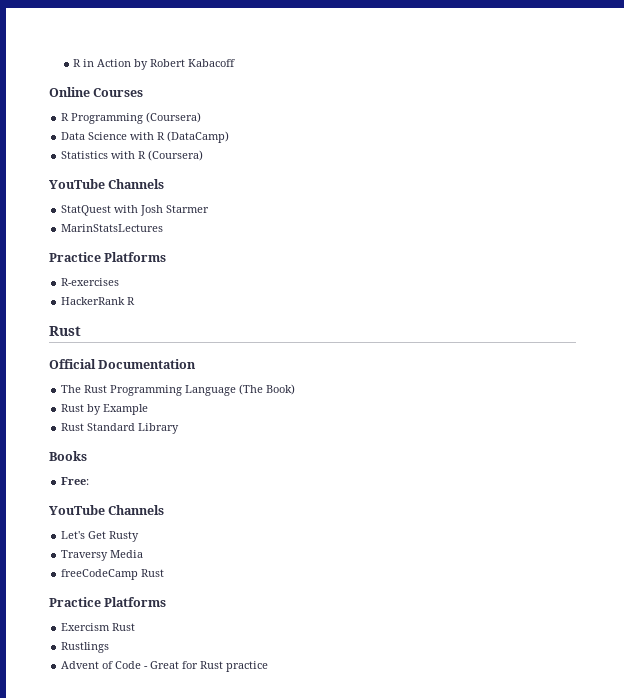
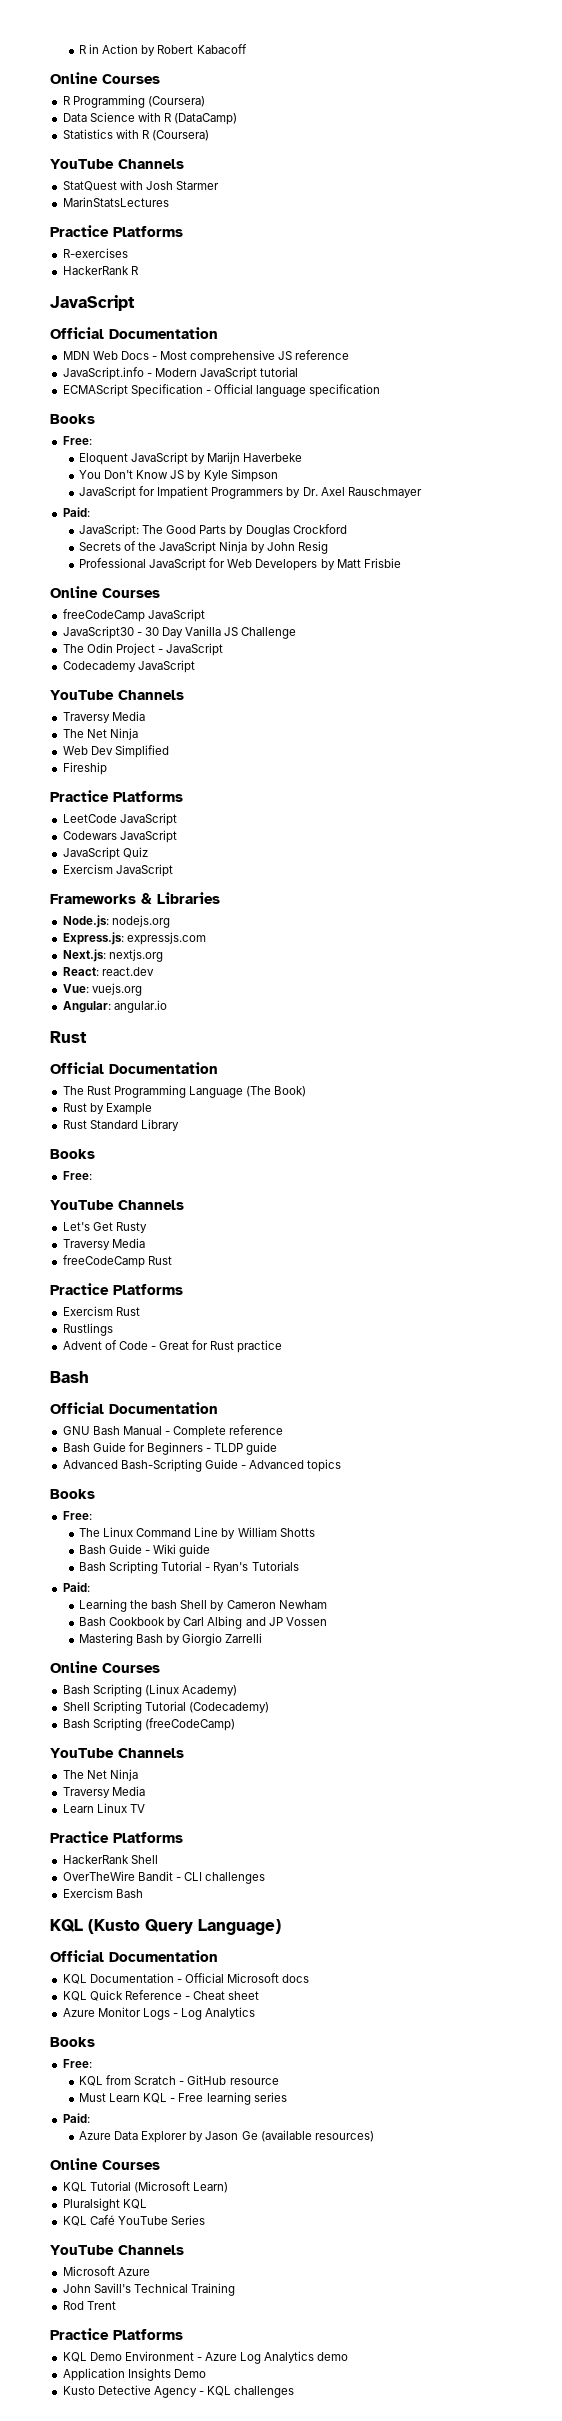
(136, 301) none -> [50,295,135,311] [50,327,218,339] [62,350,350,363] [62,367,299,380] [62,384,381,397] [50,414,95,424] [62,436,92,445] [78,452,303,465] [78,469,278,482] [78,486,422,499] [62,507,90,517] [78,524,347,537] [78,541,328,554] [78,558,401,571] [50,586,160,598] [62,609,205,622] [62,626,297,639] [62,643,224,656] [62,660,195,673] [50,690,184,700] [62,711,145,723] [62,728,138,740] [62,745,169,758] [62,762,107,775] [50,790,183,802] [62,813,177,826] [62,830,177,843] [62,847,148,860] [62,864,173,877] [50,892,220,904] [62,915,170,928] [62,932,206,945] [62,949,163,962] [62,967,154,976] [62,983,142,996] [62,1000,167,1013] // JavaScript // Official Documentation // MDN Web Docs - Most comprehensive JS reference // JavaScript.info - Modern JavaScript tutorial // ECMAScript Specification - Official language specification // Books // Free: // Eloquent JavaScript by Marijn Haverbeke // You Don't Know JS by Kyle Simpson // JavaScript for Impatient Programmers by Dr. Axel Rauschmayer // Paid: // JavaScript: The Good Parts by Douglas Crockford // Secrets of the JavaScript Ninja by John Resig // Professional JavaScript for Web Developers by Matt Frisbie // Online Courses // freeCodeCamp JavaScript // JavaScript30 - 30 Day Vanilla JS Challenge // The Odin Project - JavaScript // Codecademy JavaScript // YouTube Channels // Traversy Media // The Net Ninja // Web Dev Simplified // Fireship // Practice Platforms // LeetCode JavaScript // Codewars JavaScript // JavaScript Quiz // Exercism JavaScript // Frameworks & Libraries // Node.js: nodejs.org // Express.js: expressjs.com // Next.js: nextjs.org // React: react.dev // Vue: vuejs.org // Angular: angular.io
(269, 666) none -> [50,1371,89,1383] [50,1402,218,1414] [62,1425,284,1438] [62,1442,278,1455] [62,1459,342,1472] [50,1489,95,1499] [62,1511,92,1520] [78,1527,315,1539] [78,1544,211,1557] [78,1561,299,1574] [62,1582,90,1592] [78,1599,327,1612] [78,1616,327,1629] [78,1633,263,1646] [50,1661,160,1673] [62,1684,237,1697] [62,1701,269,1714] [62,1718,235,1731] [50,1748,184,1758] [62,1769,138,1781] [62,1786,145,1798] [62,1803,145,1813] [50,1831,183,1843] [62,1855,158,1864] [62,1871,266,1884] [62,1888,143,1898] [50,1919,281,1935] [50,1950,218,1962] [62,1973,310,1984] [62,1990,260,2001] [62,2007,256,2020] [50,2037,95,2047] [62,2059,92,2068] [78,2075,279,2086] [78,2092,287,2105] [62,2113,90,2123] [78,2130,374,2143] [50,2158,160,2170] [62,2181,228,2193] [62,2198,147,2211] [62,2215,205,2226] [50,2245,184,2255] [62,2266,150,2276] [62,2283,235,2296] [62,2301,116,2310] [50,2328,183,2340] [62,2351,349,2364] [62,2368,206,2381] [62,2385,295,2398] // Bash // Official Documentation // GNU Bash Manual - Complete reference // Bash Guide for Beginners - TLDP guide // Advanced Bash-Scripting Guide - Advanced topics // Books // Free: // The Linux Command Line by William Shotts // Bash Guide - Wiki guide // Bash Scripting Tutorial - Ryan's Tutorials // Paid: // Learning the bash Shell by Cameron Newham // Bash Cookbook by Carl Albing and JP Vossen // Mastering Bash by Giorgio Zarrelli // Online Courses // Bash Scripting (Linux Academy) // Shell Scripting Tutorial (Codecademy) // Bash Scripting (freeCodeCamp) // YouTube Channels // The Net Ninja // Traversy Media // Learn Linux TV // Practice Platforms // HackerRank Shell // OverTheWire Bandit - CLI challenges // Exercism Bash // KQL (Kusto Query Language) // Official Documentation // KQL Documentation - Official Microsoft docs // KQL Quick Reference - Cheat sheet // Azure Monitor Logs - Log Analytics // Books // Free: // KQL from Scratch - GitHub resource // Must Learn KQL - Free learning series // Paid: // Azure Data Explorer by Jason Ge (available resources) // Online Courses // KQL Tutorial (Microsoft Learn) // Pluralsight KQL // KQL Café YouTube Series // YouTube Channels // Microsoft Azure // John Savill's Technical Training // Rod Trent // Practice Platforms // KQL Demo Environment - Azure Log Analytics demo // Application Insights Demo // Kusto Detective Agency - KQL challenges

